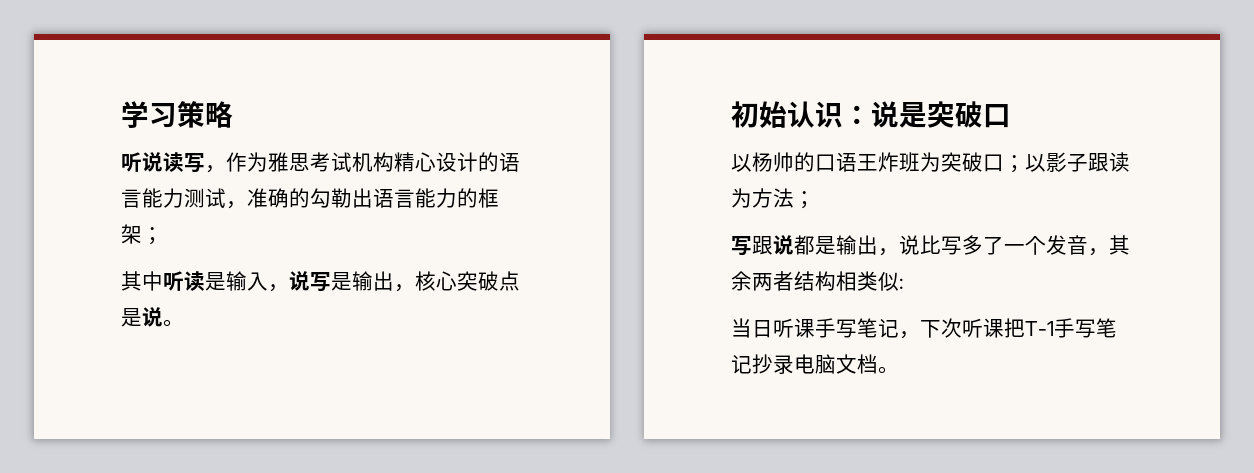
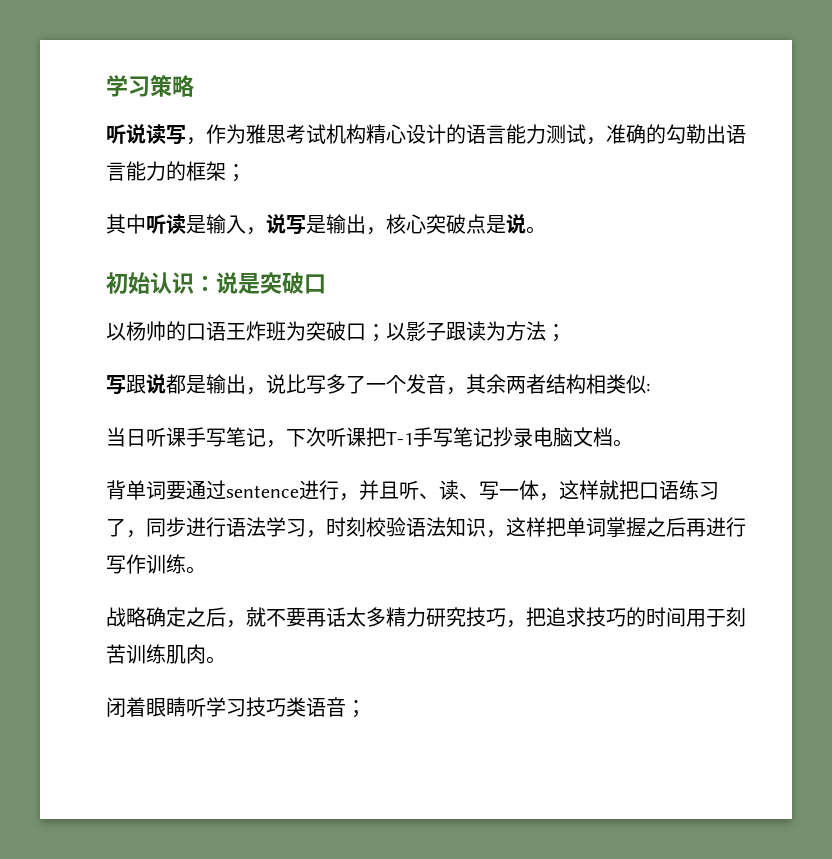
(899, 370) none -> [106,480,719,501] [106,517,746,538] [106,554,206,574] [106,607,746,628] [106,644,226,664] [106,697,366,718] // 背单词要通过sentence进行，并且听、读、写一体，这样就把口语练习了，同步进行语法学习，时刻校验语法知识，这样把单词掌握之后再进行写作训练。 // 战略确定之后，就不要再话太多精力研究技巧，把追求技巧的时间用于刻苦训练肌肉。 // 闭着眼睛听学习技巧类语音；

